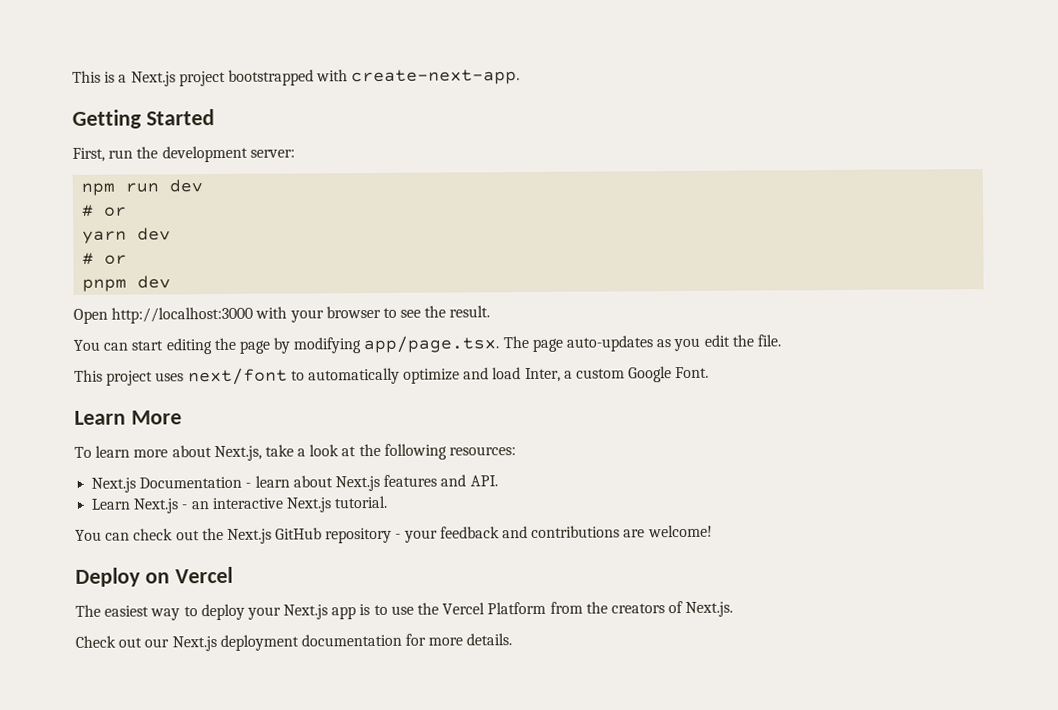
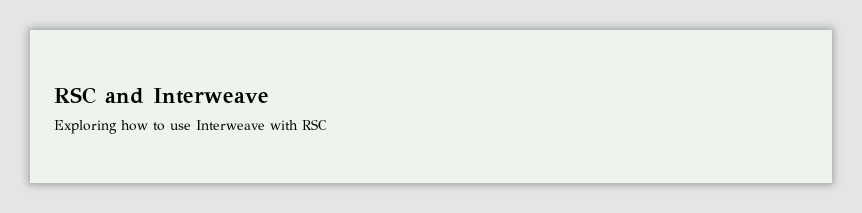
[72,69,521,87] [72,109,215,129] [72,145,295,163] [81,179,204,196] [82,204,128,217] [82,227,172,244] [82,252,128,265] [82,275,172,292] [73,305,491,324] [73,334,781,355] [74,366,710,386] [74,410,182,425] [74,443,517,462] [91,474,498,493] [91,495,388,514] [75,524,713,544] [75,566,233,587] [75,601,734,621] [75,633,513,652] This is a Next.js project bootstrapped with create-next-app. // Getting Started // First, run the development server: // npm run dev // # or // yarn dev // # or // pnpm dev // Open http://localhost:3000 with your browser to see the result. // You can start editing the page by modifying app/page.tsx. The page auto-updates as you edit the file. // This project uses next/font to automatically optimize and load Inter, a custom Google Font. // Learn More // To learn more about Next.js, take a look at the following resources: // Next.js Documentation - learn about Next.js features and API. // Learn Next.js - an interactive Next.js tutorial. // You can check out the Next.js GitHub repository - your feedback and contributions are welcome! // Deploy on Vercel // The easiest way to deploy your Next.js app is to use the Vercel Platform from the creators of Next.js. // Check out our Next.js deployment documentation for more details. -> [54,87,269,104] [54,119,327,134] RSC and Interweave // Exploring how to use Interweave with RSC

